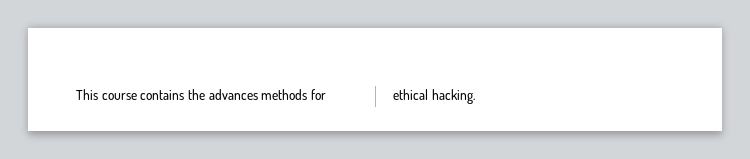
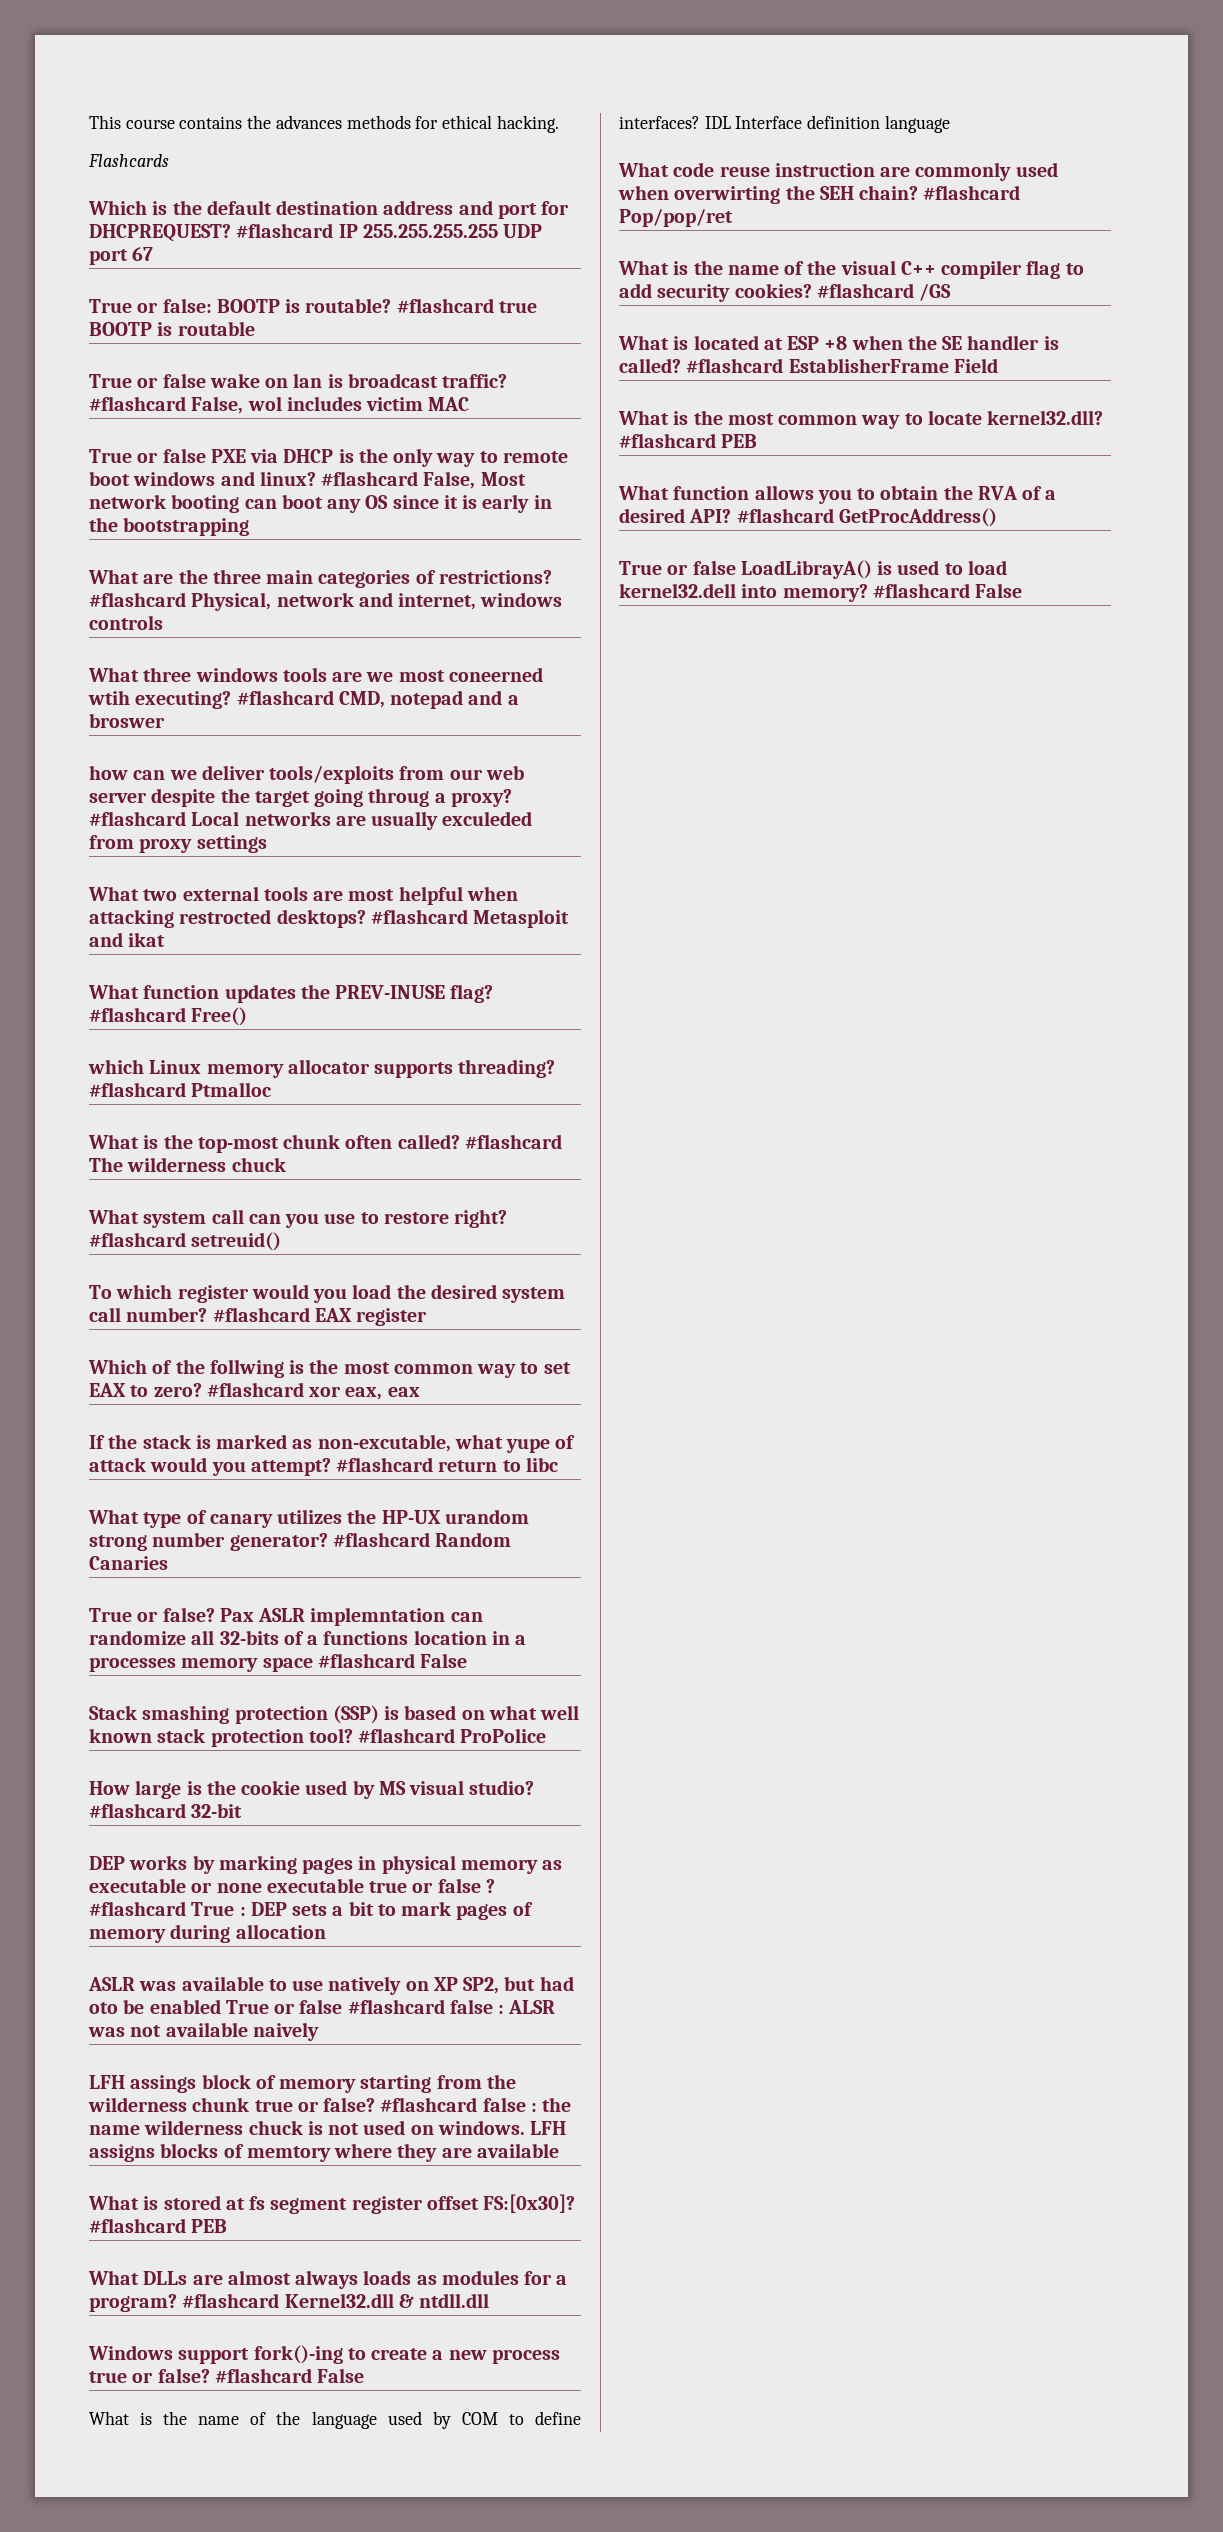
(475, 96) none -> [88,154,169,167] [88,200,570,219] [89,223,543,242] [89,247,154,265] [89,298,537,313] [89,321,255,336] [89,373,508,388] [89,396,470,414] [89,448,568,467] [89,471,526,489] [89,494,552,513] [89,517,250,536] [88,569,552,588] [89,592,563,611] [89,615,163,630] [88,667,543,682] [88,690,519,709] [89,713,165,728] [89,765,524,784] [89,788,512,807] [89,811,533,830] [89,835,267,853] [88,886,518,905] [89,909,570,928] [89,932,166,947] [88,984,494,1003] [89,1007,248,1026] [88,1059,556,1078] [89,1082,272,1097] [88,1134,562,1153] [89,1157,286,1172] [88,1209,508,1228] [89,1232,282,1251] [89,1284,566,1303] [89,1307,428,1326] [88,1359,571,1378] [89,1382,420,1400] [89,1434,576,1453] [89,1457,558,1476] [88,1509,529,1528] [89,1532,512,1551] [89,1556,168,1570] [89,1607,483,1626] [89,1630,527,1645] [89,1653,468,1672] [89,1705,580,1724] [89,1728,547,1747] [89,1780,535,1799] [89,1803,243,1818] [89,1855,563,1874] [89,1878,495,1893] [89,1901,533,1920] [89,1924,326,1943] [88,1976,574,1995] [89,1999,556,2014] [88,2022,319,2041] [89,2074,516,2093] [88,2097,572,2112] [89,2120,567,2135] [89,2143,559,2162] [88,2194,576,2214] [89,2218,228,2233] [88,2270,568,2289] [89,2293,490,2312] [88,2345,560,2364] [89,2368,365,2383] [89,2411,581,2429] [619,115,950,133] [618,162,1058,181] [618,185,1021,204] [619,209,733,227] [618,260,1084,279] [619,283,952,302] [618,335,1059,350] [619,358,998,373] [618,410,1104,429] [619,433,758,448] [618,485,1057,504] [619,508,997,527] [619,560,1007,579] [619,583,1023,602] // Flashcards // Which is the default destination address and port for DHCPREQUEST? #flashcard IP 255.255.255.255 UDP port 67 // True or false: BOOTP is routable? #flashcard true BOOTP is routable // True or false wake on lan is broadcast traffic? #flashcard False, wol includes victim MAC // True or false PXE via DHCP is the only way to remote boot windows and linux? #flashcard False, Most network booting can boot any OS since it is early in the bootstrapping // What are the three main categories of restrictions? #flashcard Physical, network and internet, windows controls // What three windows tools are we most coneerned wtih executing? #flashcard CMD, notepad and a broswer // how can we deliver tools/exploits from our web server despite the target going throug a proxy? #flashcard Local networks are usually exculeded from proxy settings // What two external tools are most helpful when attacking restrocted desktops? #flashcard Metasploit and ikat // What function updates the PREV-INUSE flag? #flashcard Free() // which Linux memory allocator supports threading? #flashcard Ptmalloc // What is the top-most chunk often called? #flashcard The wilderness chuck // What system call can you use to restore right? #flashcard setreuid() // To which register would you load the desired system call number? #flashcard EAX register // Which of the follwing is the most common way to set EAX to zero? #flashcard xor eax, eax // If the stack is marked as non-excutable, what yupe of attack would you attempt? #flashcard return to libc // What type of canary utilizes the HP-UX urandom strong number generator? #flashcard Random Canaries // True or false? Pax ASLR implemntation can randomize all 32-bits of a functions location in a processes memory space #flashcard False // Stack smashing protection (SSP) is based on what well known stack protection tool? #flashcard ProPolice // How large is the cookie used by MS visual studio? #flashcard 32-bit // DEP works by marking pages in physical memory as executable or none executable true or false ? #flashcard True : DEP sets a bit to mark pages of memory during allocation // ASLR was available to use natively on XP SP2, but had oto be enabled True or false #flashcard false : ALSR was not available naively // LFH assings block of memory starting from the wilderness chunk true or false? #flashcard false : the name wilderness chuck is not used on windows. LFH assigns blocks of memtory where they are available // What is stored at fs segment register offset FS:[0x30]? #flashcard PEB // What DLLs are almost always loads as modules for a program? #flashcard Kernel32.dll & ntdll.dll // Windows support fork()-ing to create a new process true or false? #flashcard False // What is the name of the language used by COM to define interfaces? IDL Interface definition language // What code reuse instruction are commonly used when overwirting the SEH chain? #flashcard Pop/pop/ret // What is the name of the visual C++ compiler flag to add security cookies? #flashcard /GS // What is located at ESP +8 when the SE handler is called? #flashcard EstablisherFrame Field // What is the most common way to locate kernel32.dll? #flashcard PEB // What function allows you to obtain the RVA of a desired API? #flashcard GetProcAddress() // True or false LoadLibrayA() is used to load kernel32.dell into memory? #flashcard False

